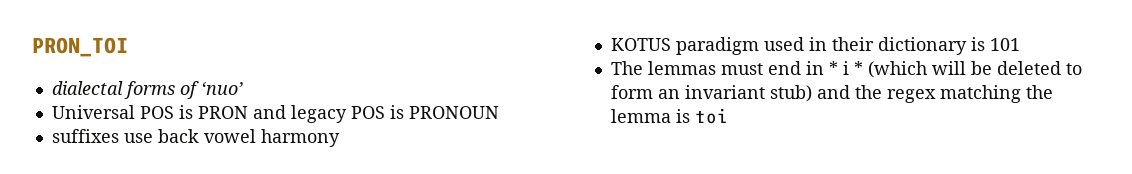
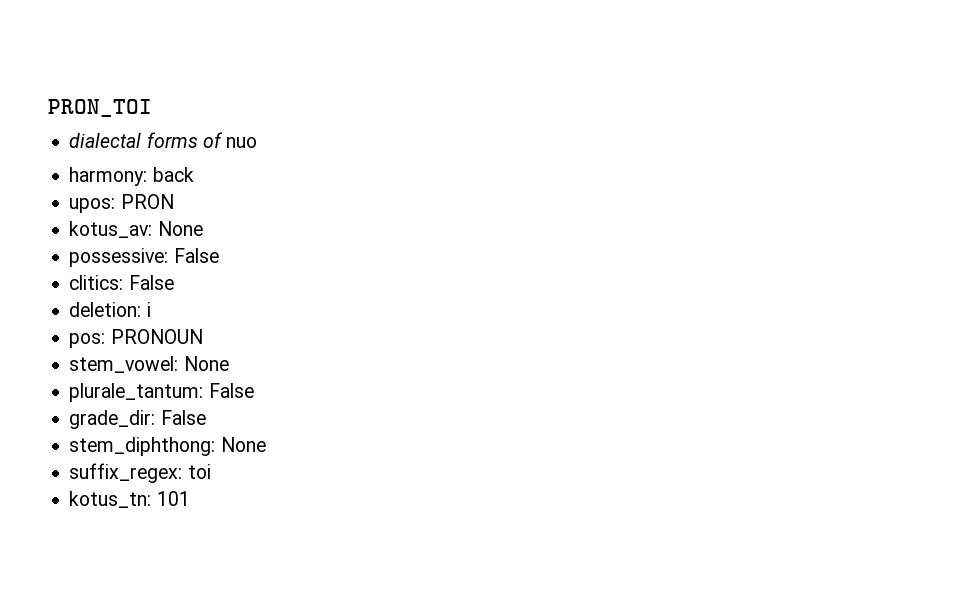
[200,81,243,95] [51,105,499,123] [51,129,340,147] [610,37,1020,55] [610,61,1082,78] [610,85,1053,103] [610,108,728,124] ‘nuo’ // Universal POS is PRON and legacy POS is PRONOUN // suffixes use back vowel harmony // KOTUS paradigm used in their dictionary is 101 // The lemmas must end in * i * (which will be deleted to form an invariant stub) and the regex matching the lemma is toi -> [226,137,258,148] [69,167,194,186] [69,194,174,213] [69,221,203,238] [69,248,219,267] [69,275,174,290] [69,302,151,317] [69,329,203,348] [69,356,229,373] [69,383,254,402] [69,410,206,429] [69,437,266,456] [69,463,211,483] [69,491,190,508] nuo // harmony: back // upos: PRON // kotus_av: None // possessive: False // clitics: False // deletion: i // pos: PRONOUN // stem_vowel: None // plurale_tantum: False // grade_dir: False // stem_diphthong: None // suffix_regex: toi // kotus_tn: 101

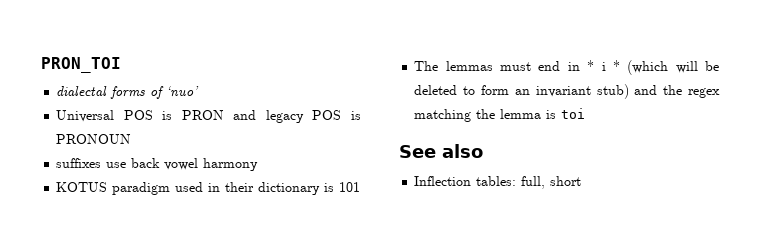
[226,137,258,148] [69,167,194,186] [69,194,174,213] [69,221,203,238] [69,248,219,267] [69,275,174,290] [69,302,151,317] [69,329,203,348] [69,356,229,373] [69,383,254,402] [69,410,206,429] [69,437,266,456] [69,463,211,483] [69,491,190,508] nuo // harmony: back // upos: PRON // kotus_av: None // possessive: False // clitics: False // deletion: i // pos: PRONOUN // stem_vowel: None // plurale_tantum: False // grade_dir: False // stem_diphthong: None // suffix_regex: toi // kotus_tn: 101 -> [166,86,200,97] [56,110,361,123] [56,134,132,144] [56,158,259,171] [56,182,361,195] [414,60,720,75] [414,84,720,99] [414,108,586,122] [399,144,483,158] [414,176,582,189] ‘nuo’ // Universal POS is PRON and legacy POS is PRONOUN // suffixes use back vowel harmony // KOTUS paradigm used in their dictionary is 101 // The lemmas must end in * i * (which will be deleted to form an invariant stub) and the regex matching the lemma is toi // See also // Inflection tables: full, short

